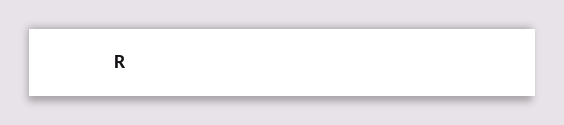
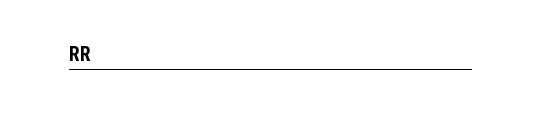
[114,55,126,68] R -> [69,46,91,61] RR

